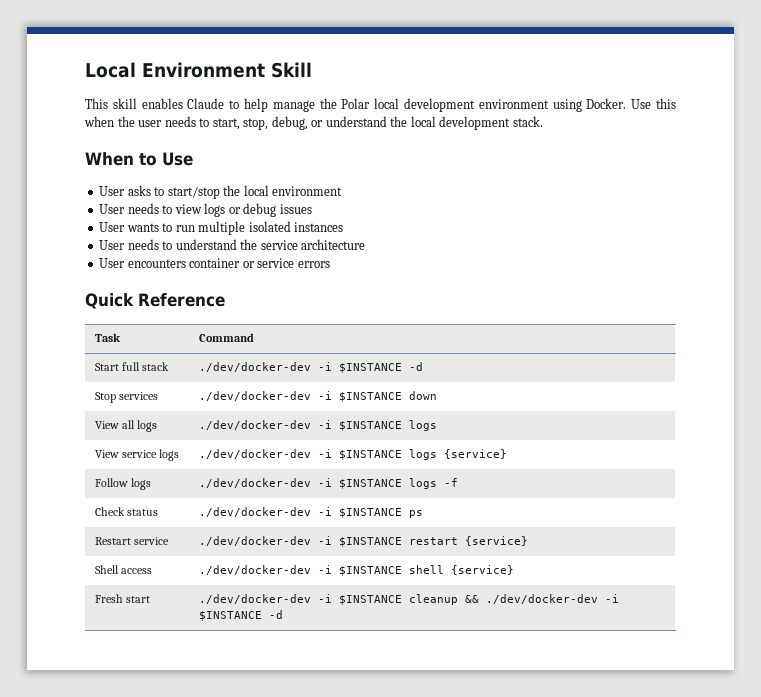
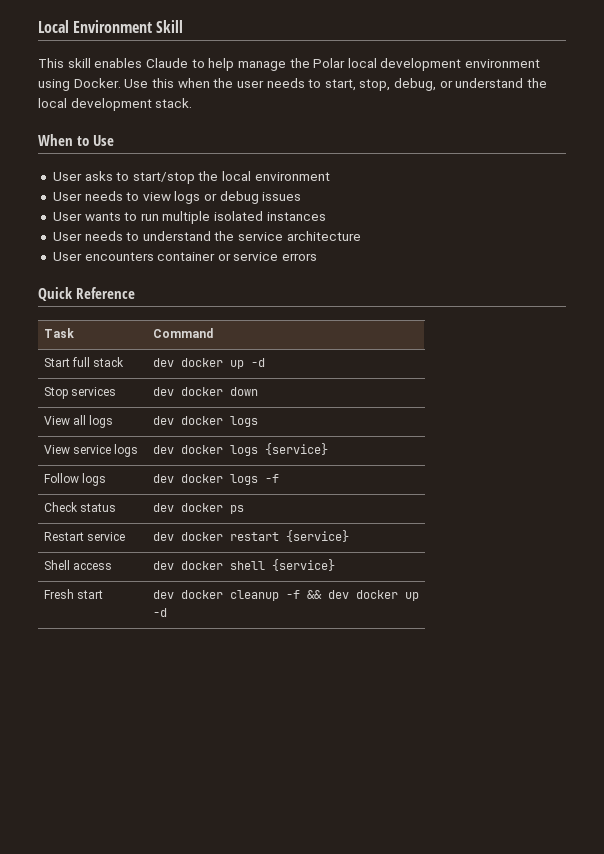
[199,362,403,373] ./dev/docker-dev -i $INSTANCE -> [152,358,244,369] dev docker up
[199,391,403,402] ./dev/docker-dev -i $INSTANCE -> [152,387,223,396] dev docker
[199,420,403,431] ./dev/docker-dev -i $INSTANCE -> [152,416,223,425] dev docker
[199,449,403,460] ./dev/docker-dev -i $INSTANCE -> [152,445,223,454] dev docker
[199,478,403,489] ./dev/docker-dev -i $INSTANCE -> [152,474,223,483] dev docker
[199,507,403,518] ./dev/docker-dev -i $INSTANCE -> [152,503,223,512] dev docker
[199,536,403,547] ./dev/docker-dev -i $INSTANCE -> [152,532,223,541] dev docker
[199,565,403,576] ./dev/docker-dev -i $INSTANCE -> [152,561,223,570] dev docker
[199,594,620,605] [199,611,263,621] ./dev/docker-dev -i $INSTANCE cleanup && ./dev/docker-dev -i $INSTANCE -> [152,590,419,601] dev docker cleanup -f && dev docker up

